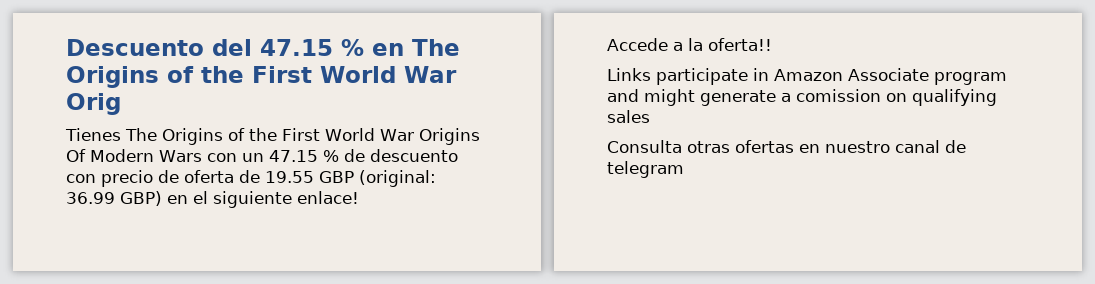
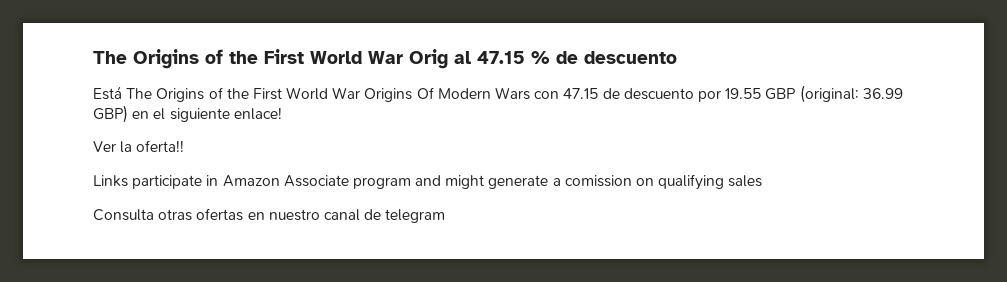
[66,39,404,56] Descuento del 47.15 % en -> (93, 57) none
[65,128,121,141] // Tienes -> [454,51,677,64] [93,86,122,100] al 47.15 % de descuento // Está
[241,149,458,162] [66,170,260,187] un 47.15 % de descuento con precio de oferta de -> [563,88,721,102] 47.15 de descuento por
[607,38,683,51] Accede a -> [93,141,116,152] Ver

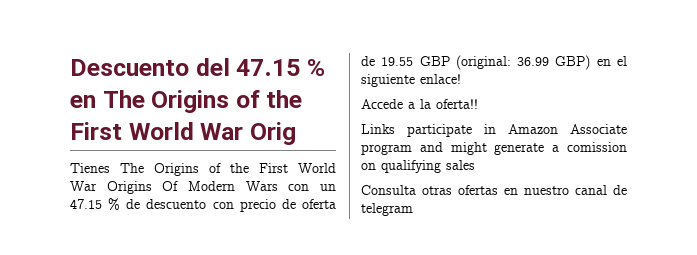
(93, 57) none -> [70,58,325,76] [70,95,96,108] Descuento del 47.15 % en
[454,51,677,64] [93,86,122,100] al 47.15 % de descuento // Está -> [70,163,110,173] // Tienes
[563,88,721,102] 47.15 de descuento por -> [320,184,336,191] [70,198,336,212] [361,56,375,66] un 47.15 % de descuento con precio de oferta de
[93,141,116,152] Ver -> [361,99,415,109] Accede a

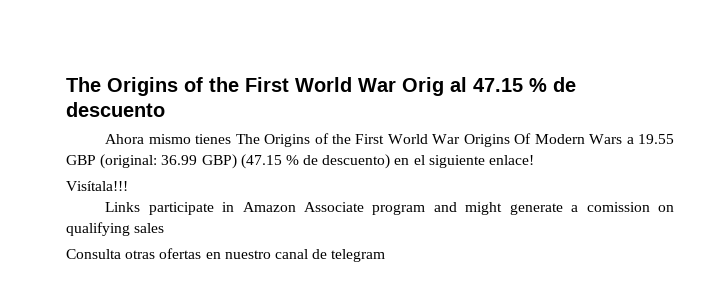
[70,58,325,76] [70,95,96,108] Descuento del 47.15 % en -> (66, 84) none
[70,163,110,173] // Tienes -> [450,77,576,92] [66,102,165,117] [105,134,232,144] al 47.15 % de descuento // Ahora mismo tienes
[288,184,336,191] [70,198,336,212] [361,56,375,66] con un 47.15 % de descuento con precio de oferta de -> [626,137,634,144] a
(591, 62) none -> [240,154,391,169] (47.15 % de descuento)
[361,99,478,109] Accede a la oferta!! -> [66,181,128,191] Visítala!!!

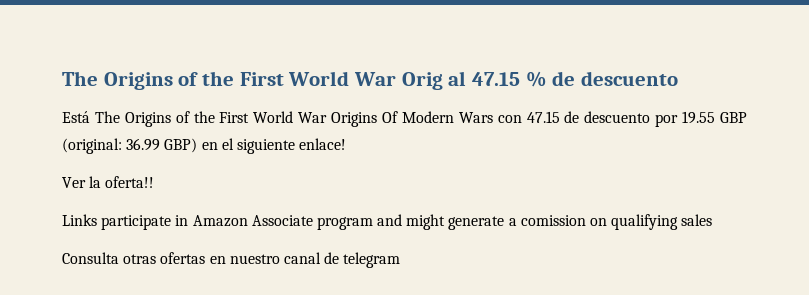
[105,134,232,144] Ahora mismo tienes -> [62,111,90,123] Está
[626,137,634,144] a -> [497,111,679,127] con 47.15 de descuento por
[240,154,391,169] (47.15 % de descuento) -> (198, 145) none
[66,181,128,191] Visítala!!! -> [62,176,155,188] Ver la oferta!!

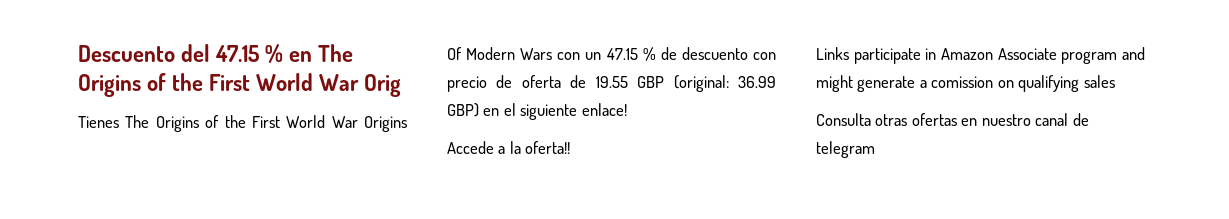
(62, 78) none -> [78,44,313,63] Descuento del 47.15 % en
[448,71,679,87] [62,111,90,123] al 47.15 % de descuento // Está -> [78,116,119,128] // Tienes
[526,111,679,127] 47.15 de descuento por -> [585,47,776,61] [447,75,587,92] un 47.15 % de descuento con precio de oferta de
[62,177,86,188] Ver -> [447,141,506,154] Accede a

